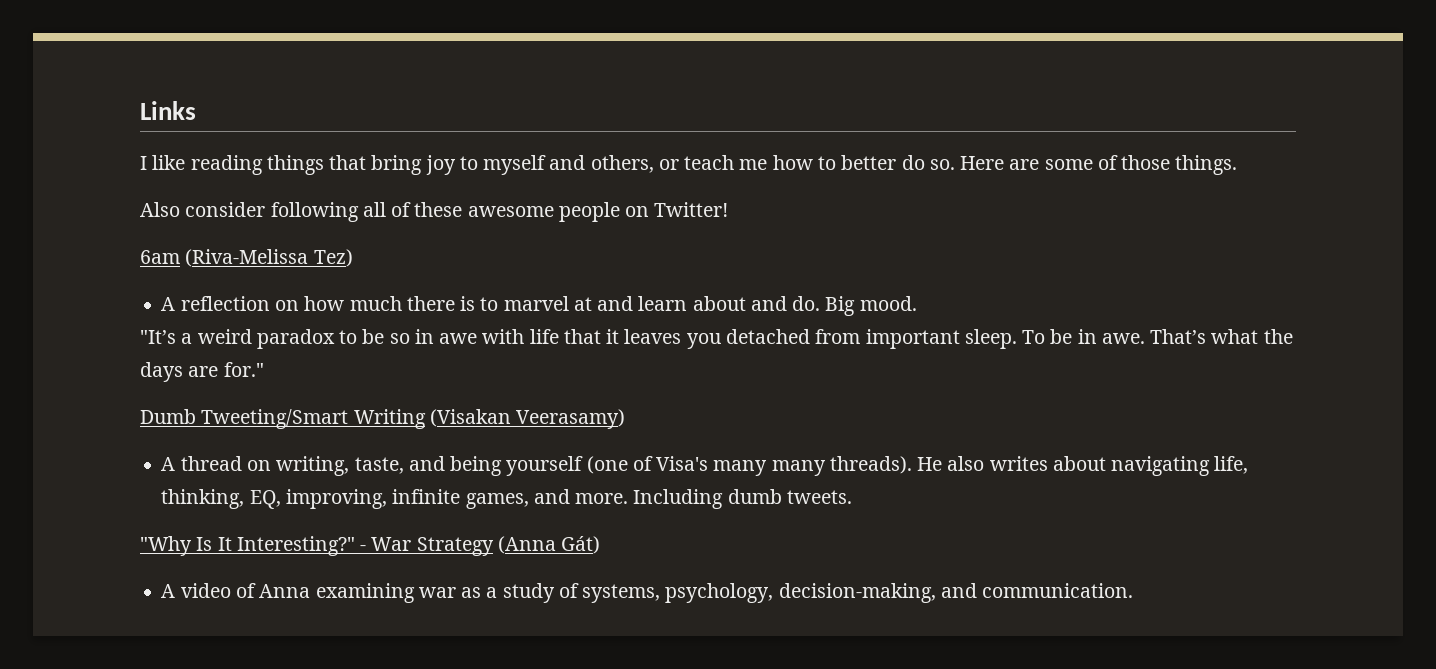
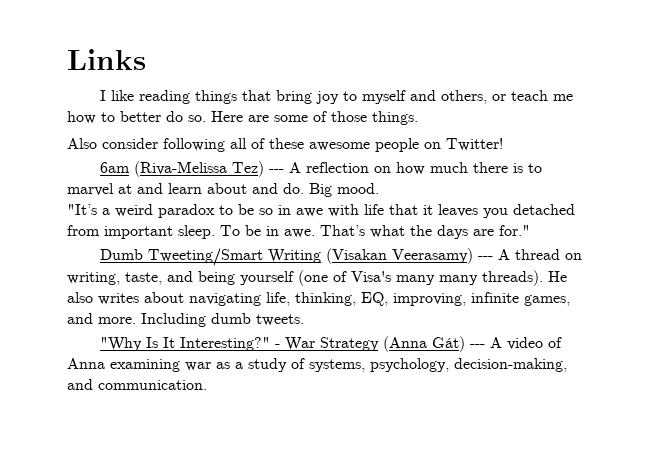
(353, 258) // -> [268,169,284,173] ---
(626, 419) // -> [477,256,493,260] ---
(601, 545) // -> [469,344,485,348] ---

